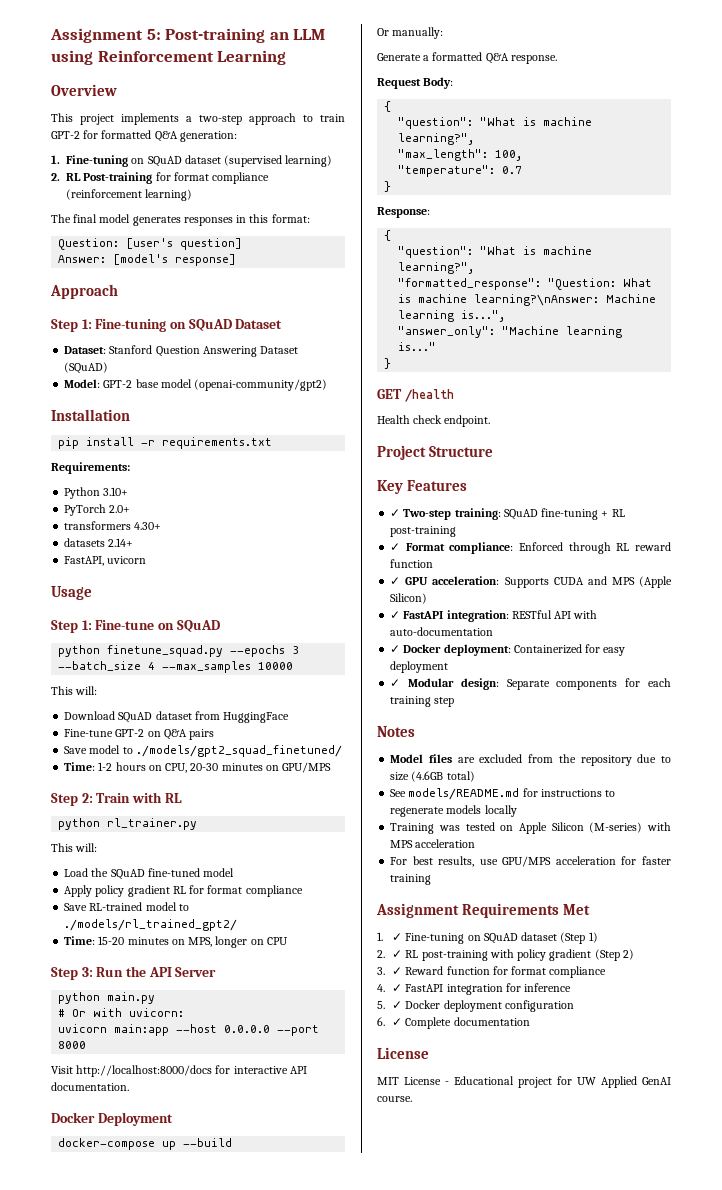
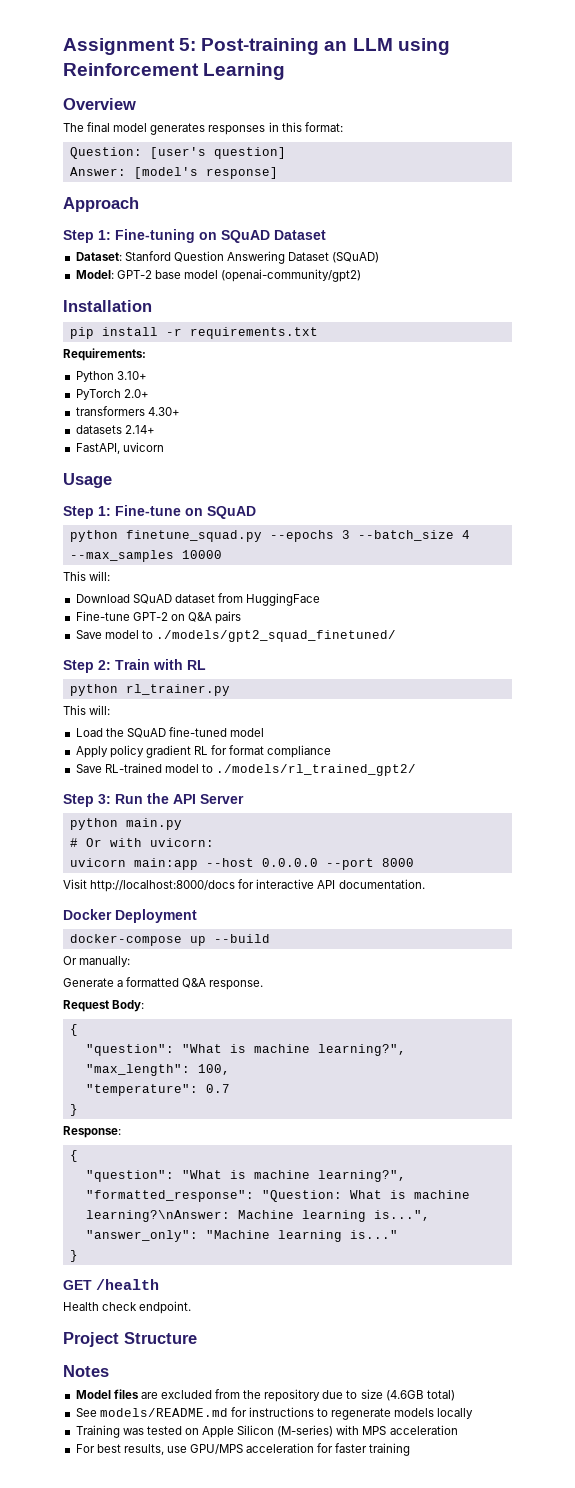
[51,113,345,125] [51,130,237,142] [51,155,333,167] [51,172,270,184] [66,189,193,201] // This project implements a two-step approach to train GPT-2 for formatted Q&A generation: // 1. Fine-tuning on SQuAD dataset (supervised learning) // 2. RL Post-training for format compliance (reinforcement learning) -> (136, 104) none
[64,762,332,773] // Time: 1-2 hours on CPU, 20-30 minutes on GPU/MPS -> (396, 636) none
[64,936,288,948] // Time: 15-20 minutes on MPS, longer on CPU -> (417, 770) none
[377,480,468,494] [390,508,625,520] [390,526,457,537] [390,542,671,554] [390,559,434,568] [390,576,672,588] [390,593,428,604] [390,610,598,622] [390,627,494,636] [390,644,626,656] [390,661,449,673] [390,678,671,690] [390,696,455,707] // Key Features // ✓ Two-step training: SQuAD fine-tuning + RL post-training // ✓ Format compliance: Enforced through RL reward function // ✓ GPU acceleration: Supports CUDA and MPS (Apple Silicon) // ✓ FastAPI integration: RESTful API with auto-documentation // ✓ Docker deployment: Containerized for easy deployment // ✓ Modular design: Separate components for each training step -> (197, 1338) none
[376,903,591,918] [377,932,598,944] [377,949,634,961] [377,966,607,978] [377,983,572,995] [377,1000,574,1012] [377,1017,530,1029] [377,1047,429,1059] [377,1076,671,1088] [377,1096,412,1102] // Assignment Requirements Met // 1. ✓ Fine-tuning on SQuAD dataset (Step 1) // 2. ✓ RL post-training with policy gradient (Step 2) // 3. ✓ Reward function for format compliance // 4. ✓ FastAPI integration for inference // 5. ✓ Docker deployment configuration // 6. ✓ Complete documentation // License // MIT License - Educational project for UW Applied GenAI course. -> (411, 1449) none

